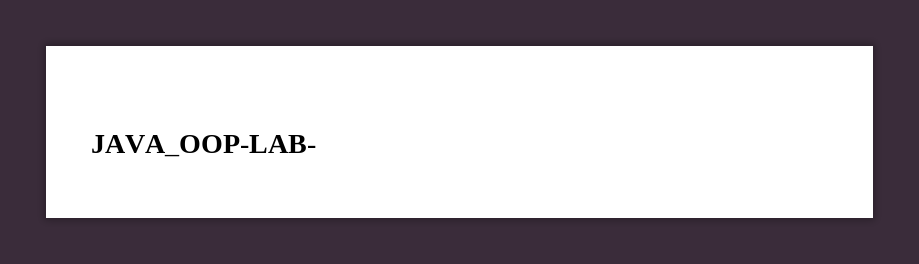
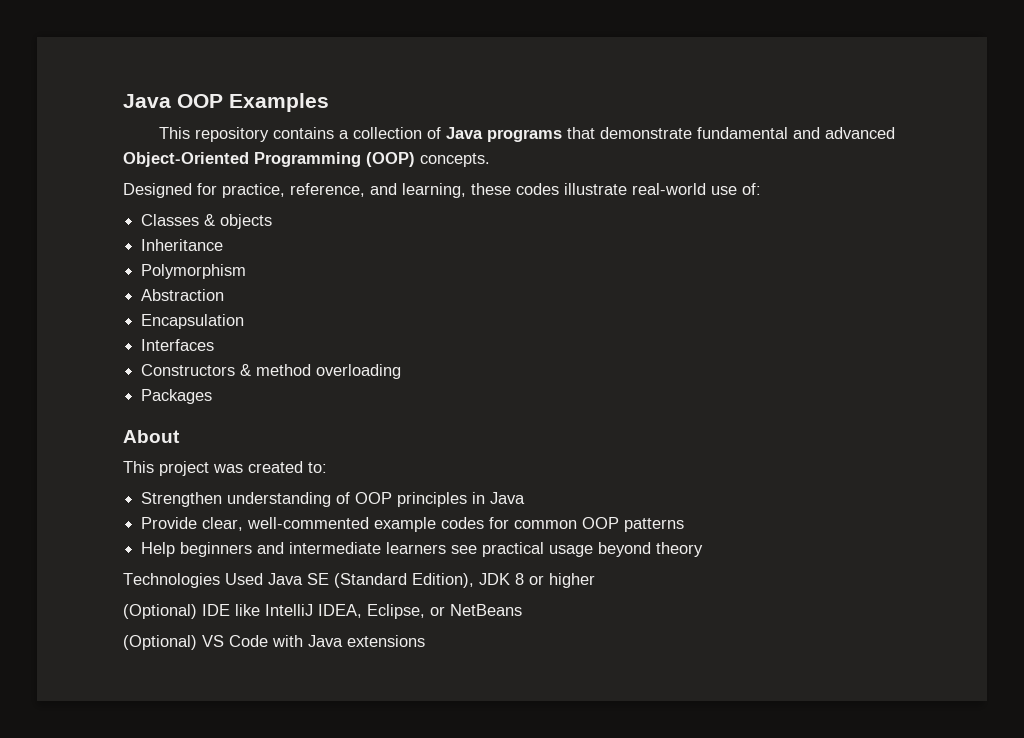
[91,135,316,157] JAVA_OOP-LAB- -> [123,93,329,112] [159,127,896,142] [123,152,490,167] [123,183,761,198] [141,214,273,229] [141,239,224,251] [141,264,247,279] [141,289,225,301] [141,314,245,329] [141,339,215,351] [141,364,402,379] [141,389,213,404] [123,430,180,443] [123,461,327,476] [141,492,526,507] [141,517,685,532] [141,542,704,557] [123,573,595,588] [123,604,522,619] [123,635,425,650] Java OOP Examples // This repository contains a collection of Java programs that demonstrate fundamental and advanced Object-Oriented Programming (OOP) concepts. // Designed for practice, reference, and learning, these codes illustrate real-world use of: // Classes & objects // Inheritance // Polymorphism // Abstraction // Encapsulation // Interfaces // Constructors & method overloading // Packages // About // This project was created to: // Strengthen understanding of OOP principles in Java // Provide clear, well-commented example codes for common OOP patterns // Help beginners and intermediate learners see practical usage beyond theory // Technologies Used Java SE (Standard Edition), JDK 8 or higher // (Optional) IDE like IntelliJ IDEA, Eclipse, or NetBeans // (Optional) VS Code with Java extensions

